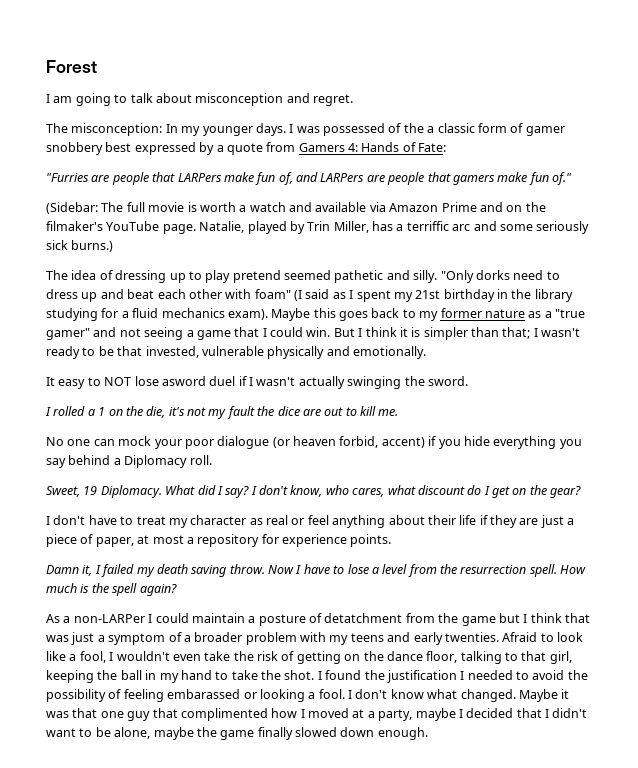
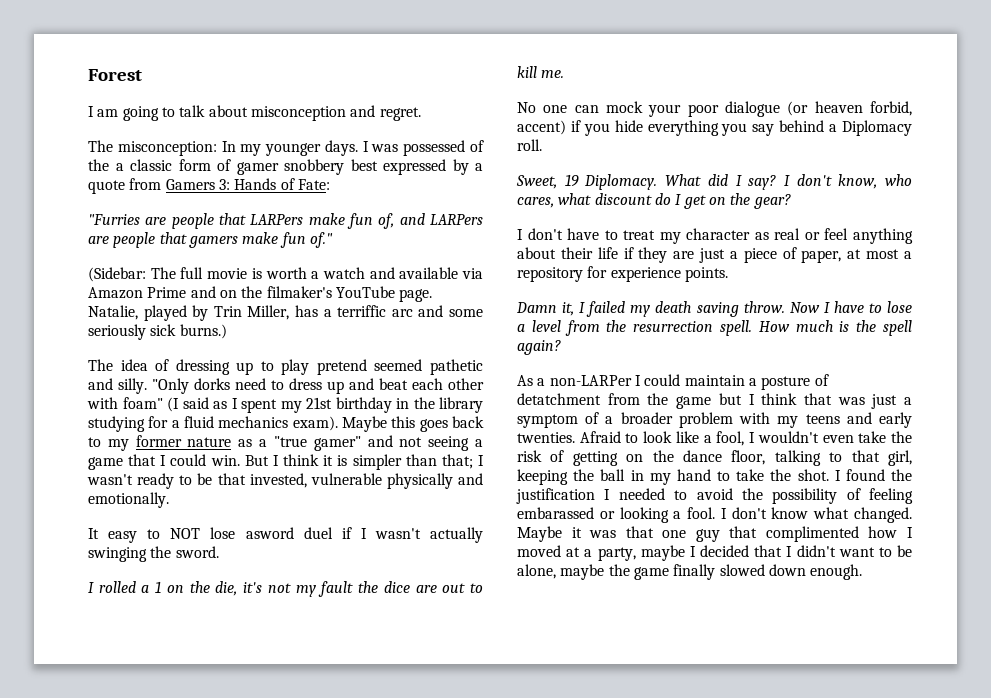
[348,143,358,152] 4: -> [218,179,230,190] 3:

